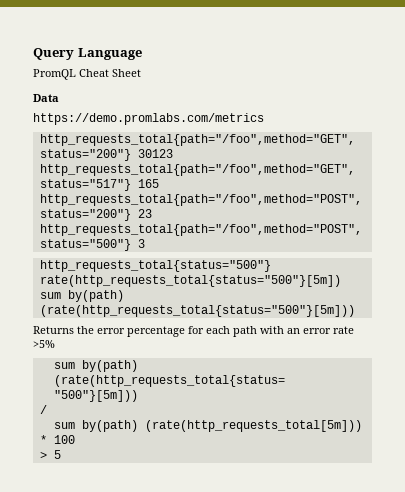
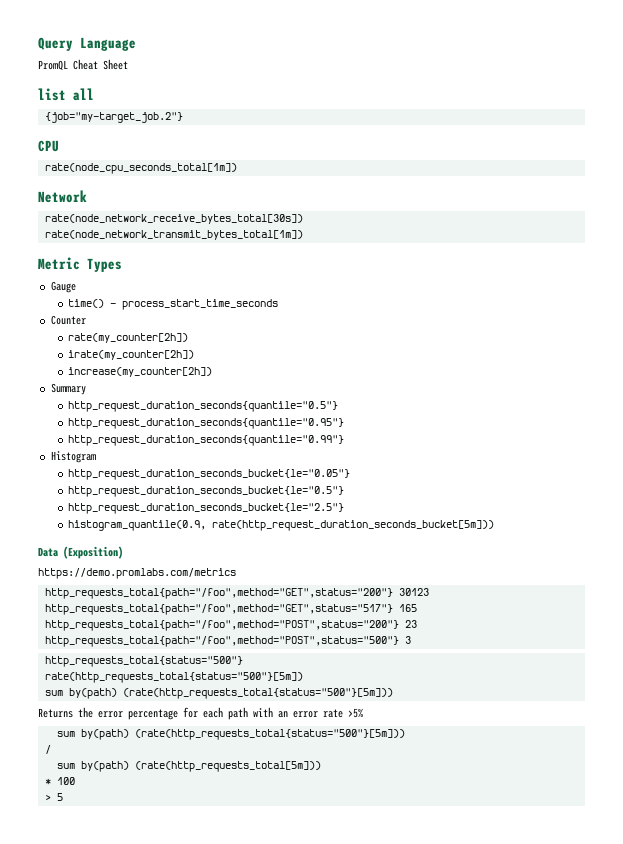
(141, 73) none -> [38,88,94,101] [44,112,183,123] [38,140,59,152] [44,163,237,174] [38,190,87,203] [44,214,303,224] [44,230,303,240] [38,257,122,272] [50,281,76,293] [67,299,278,310] [50,315,86,325] [67,333,188,343] [67,350,194,360] [67,367,212,377] [50,383,86,395] [67,401,338,412] [67,418,344,429] [67,435,344,446] [50,451,96,463] [67,469,350,480] [67,486,344,497] [67,503,344,514] [67,520,494,531] // list all // {job="my-target_job.2"} // CPU // rate(node_cpu_seconds_total[1m]) // Network // rate(node_network_receive_bytes_total[30s]) // rate(node_network_transmit_bytes_total[1m]) // Metric Types // Gauge // time() - process_start_time_seconds // Counter // rate(my_counter[2h]) // irate(my_counter[2h]) // increase(my_counter[2h]) // Summary // http_request_duration_seconds{quantile="0.5"} // http_request_duration_seconds{quantile="0.95"} // http_request_duration_seconds{quantile="0.99"} // Histogram // http_request_duration_seconds_bucket{le="0.05"} // http_request_duration_seconds_bucket{le="0.5"} // http_request_duration_seconds_bucket{le="2.5"} // histogram_quantile(0.9, rate(http_request_duration_seconds_bucket[5m]))
(59, 98) none -> [63,546,123,559] (Exposition)

